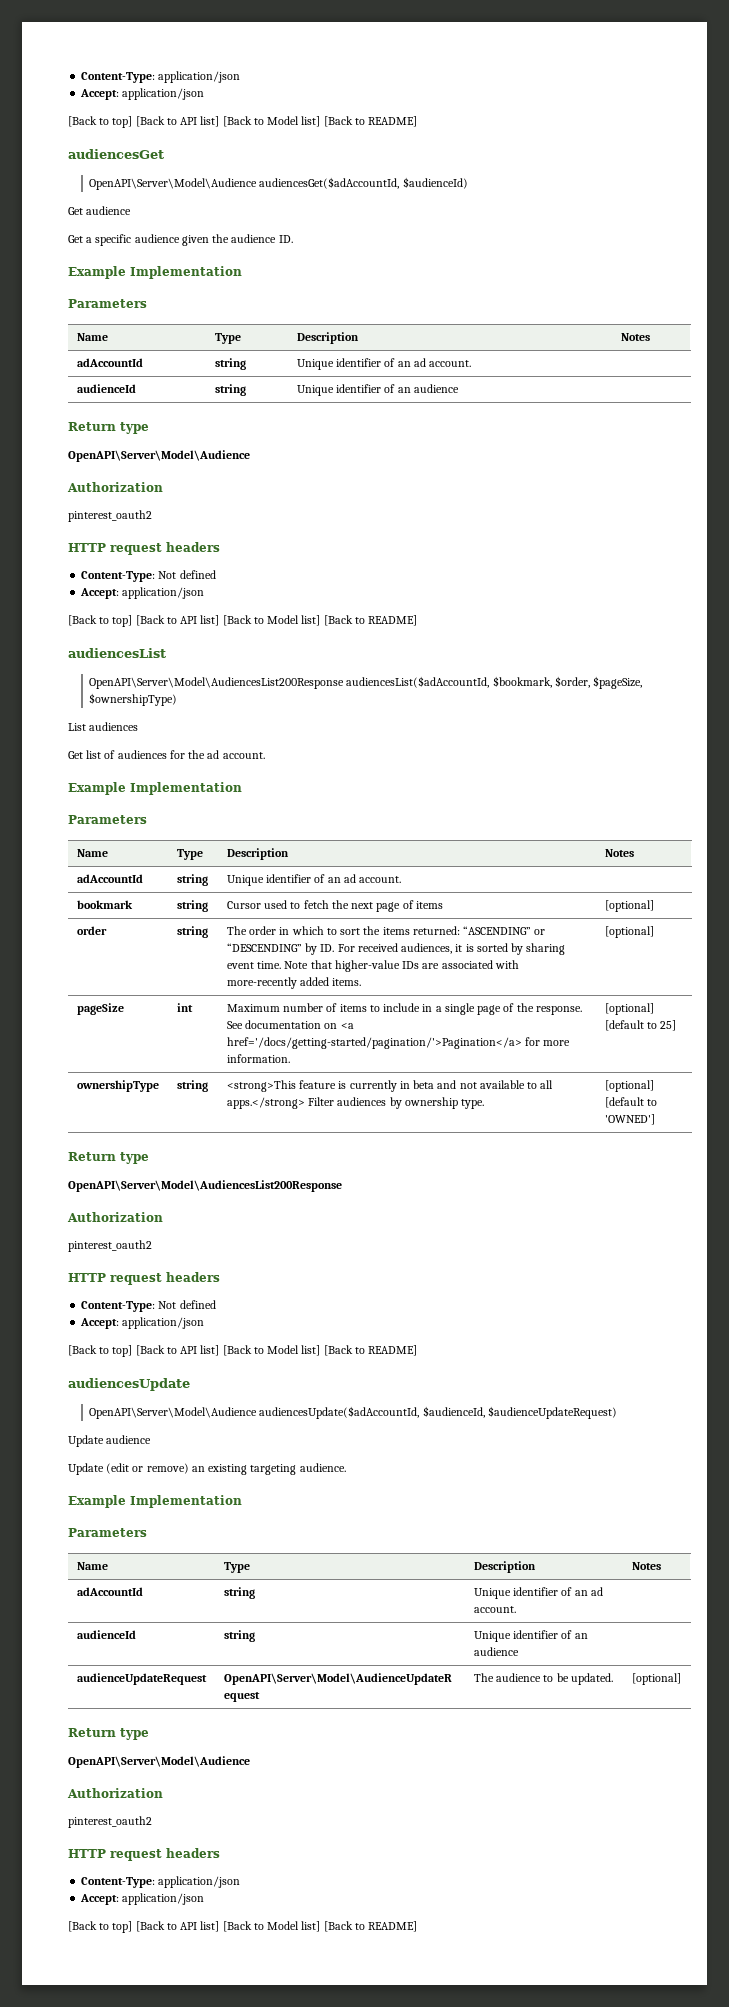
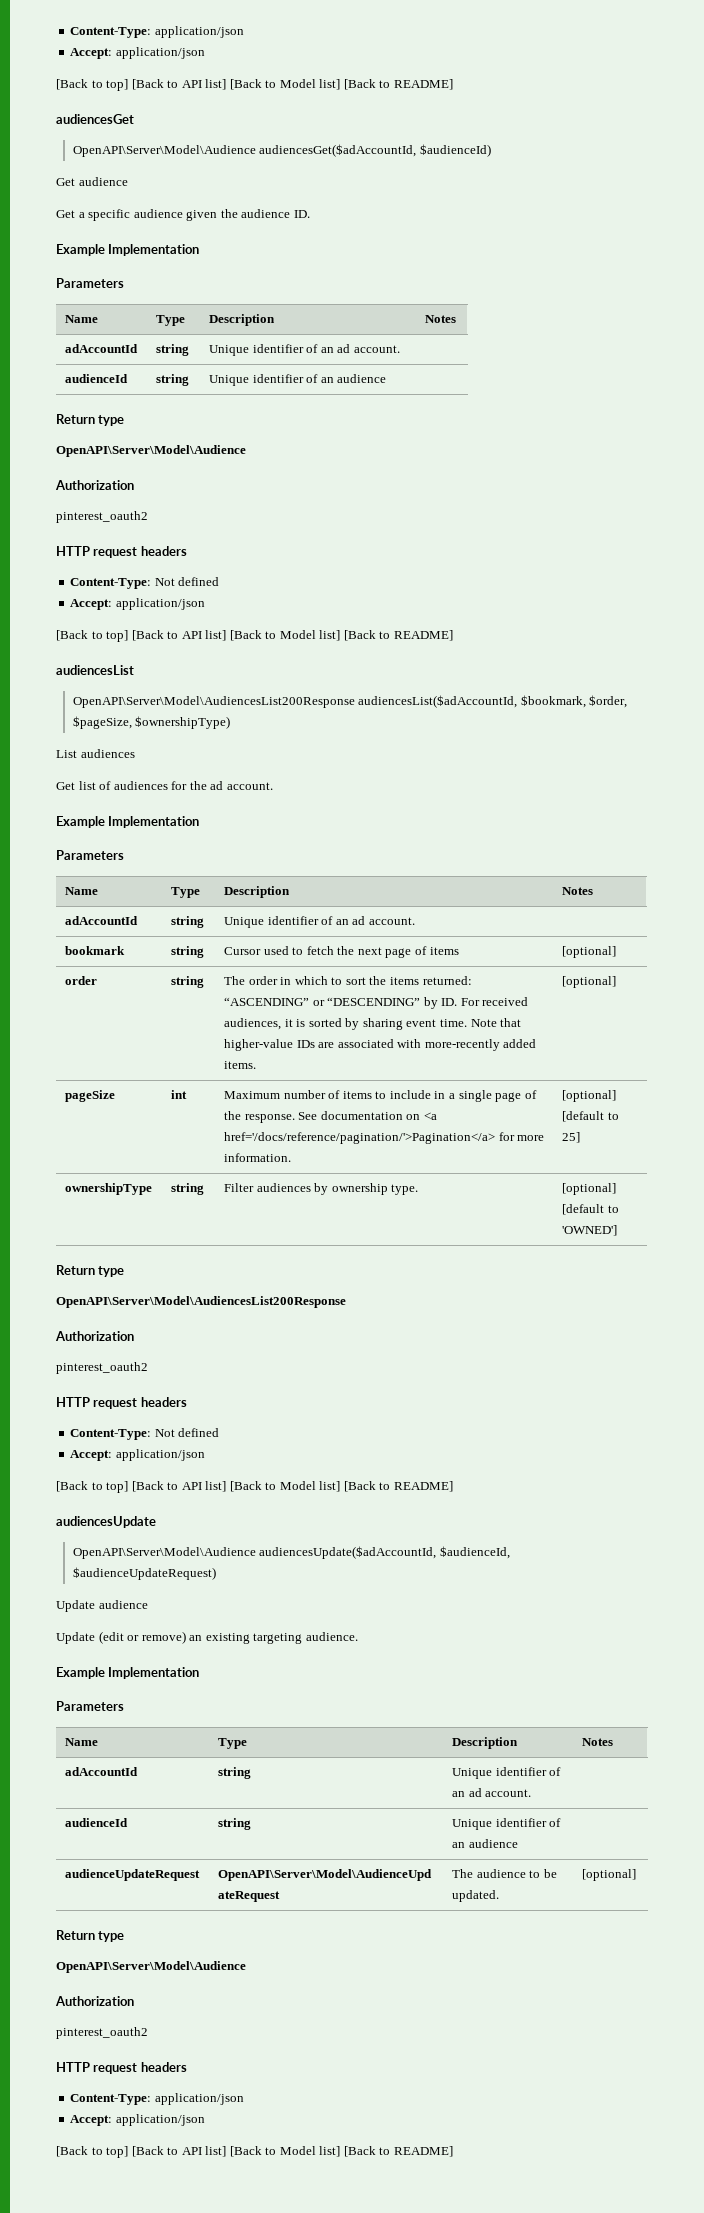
[226,1037,522,1049] href='/docs/getting-started/pagination/'>Pagination</a> -> [224,1132,496,1144] href='/docs/reference/pagination/'>Pagination</a>
[226,1080,554,1092] [226,1097,305,1109] <strong>This feature is currently in beta and not available to all apps.</strong> -> (205, 1189) none

